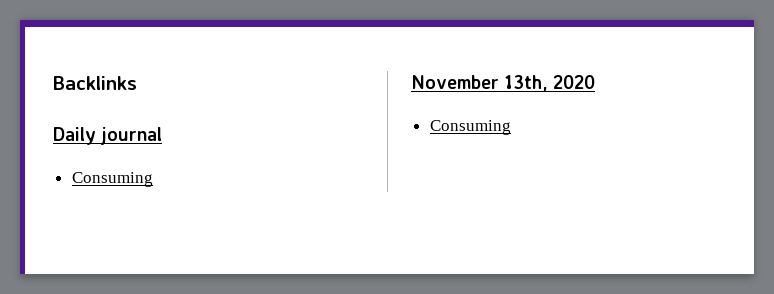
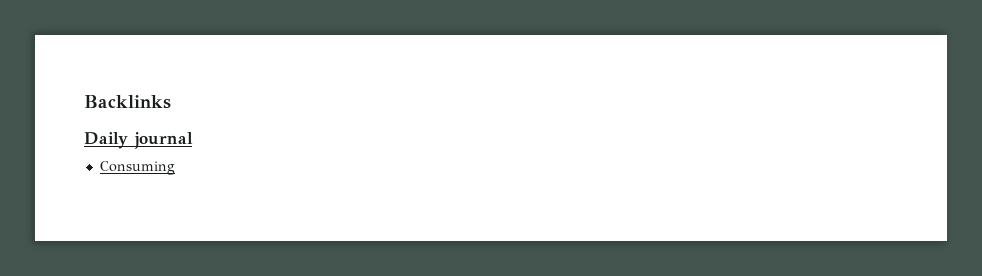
[411,75,596,92] [429,120,511,135] // November 13th, 2020 // Consuming -> (175, 168) none

